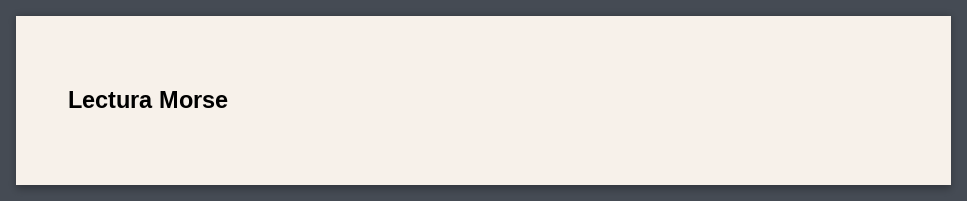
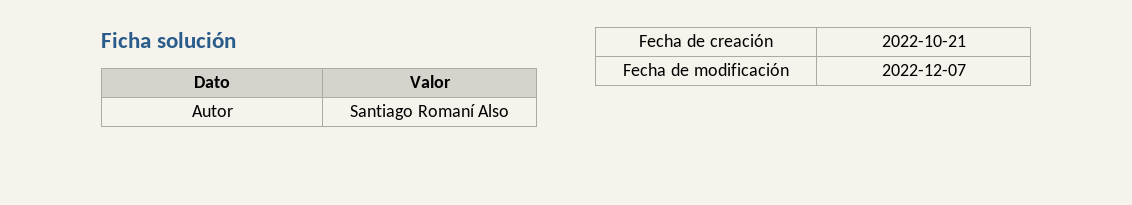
[68,91,228,108] Lectura Morse -> [101,32,237,48] [194,76,230,88] [409,75,451,88] [191,105,233,117] [349,104,510,120] [639,34,773,47] [881,35,966,47] [623,63,789,76] [881,64,966,76] Ficha solución // Dato | Valor // Autor | Santiago Romaní Also // Fecha de creación | 2022-10-21 // Fecha de modificación | 2022-12-07

